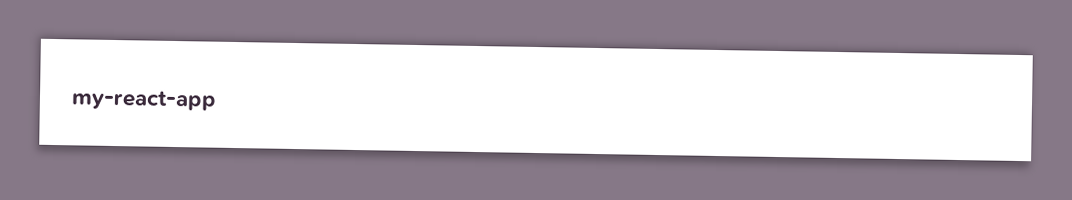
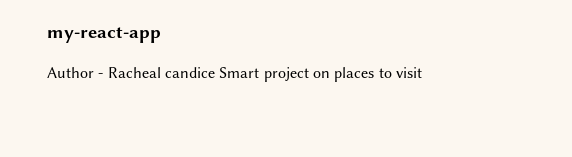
(217, 100) none -> [47,67,422,82] // Author - Racheal candice Smart project on places to visit

